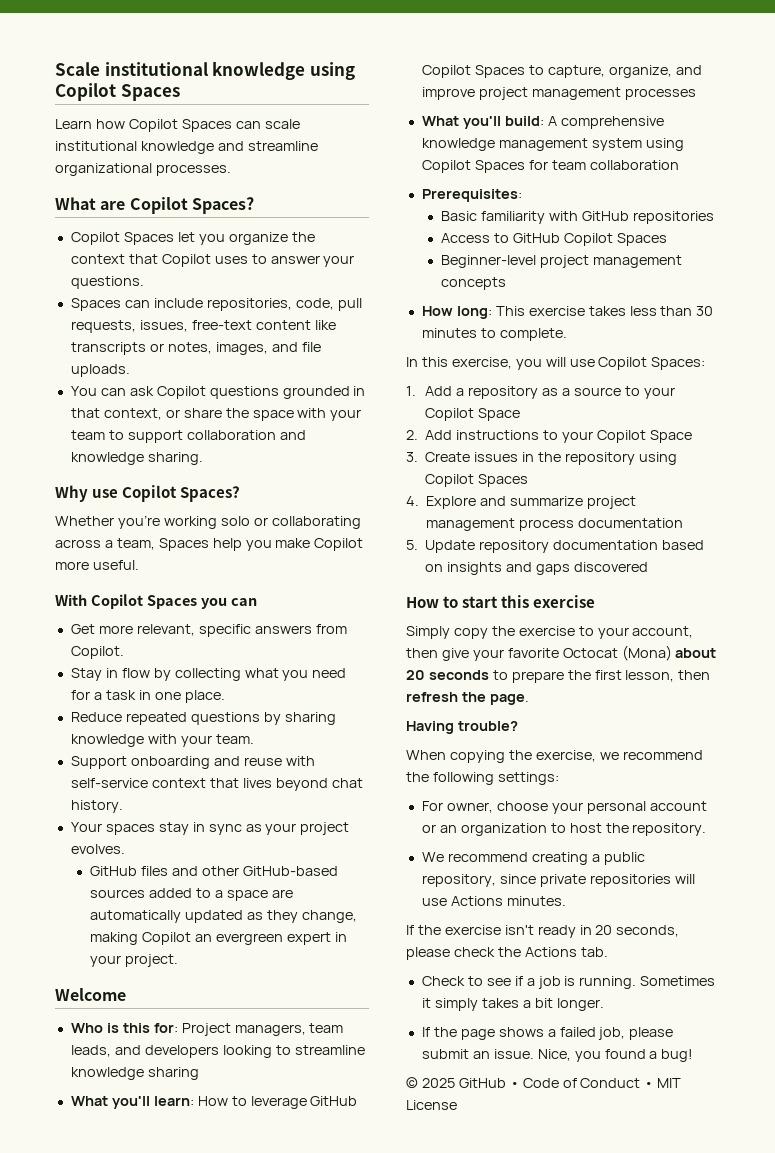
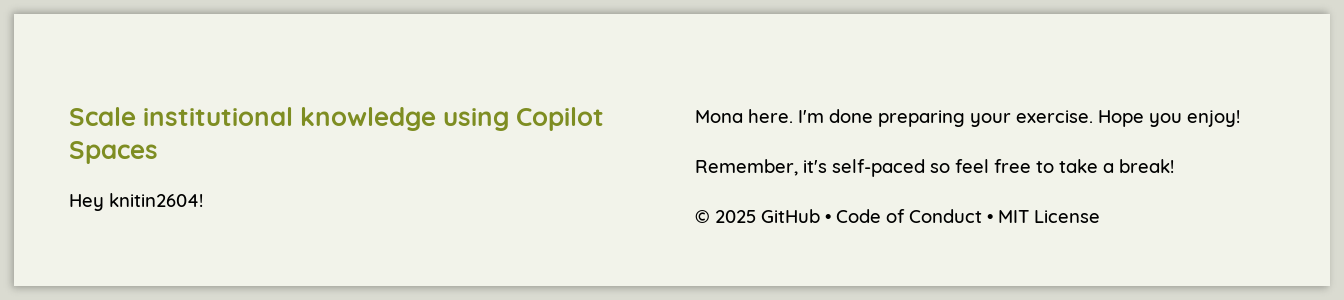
[55,119,300,132] [55,141,318,154] [55,163,231,176] [55,197,254,214] [70,232,315,245] [70,254,355,267] [70,276,144,289] [70,298,362,311] [70,320,336,333] [70,342,321,355] [70,364,130,377] [70,386,366,399] [70,408,362,421] [70,430,306,443] [70,452,203,465] [55,485,241,502] [55,515,361,529] [55,538,364,551] [55,560,139,570] [55,594,257,609] [70,624,347,637] [70,646,124,659] [70,668,347,681] [70,690,225,703] [70,712,336,725] [70,734,254,747] [70,756,315,769] [70,778,363,791] [70,800,123,813] [70,822,350,835] [70,844,125,854] [90,866,338,876] [90,888,293,901] [90,910,357,923] [90,932,347,945] [90,954,179,967] [55,988,126,1001] [70,1023,344,1036] [70,1045,365,1058] [70,1067,199,1080] [70,1096,358,1109] [421,65,702,78] [421,87,696,100] [421,116,664,129] [421,138,684,151] [421,160,679,173] [421,189,522,202] [441,211,714,224] [441,233,667,246] [441,255,683,268] [441,277,507,290] [421,306,714,319] [421,328,567,341] [406,357,706,370] [406,386,675,399] [425,408,521,421] [406,430,692,443] [406,452,677,465] [425,474,529,487] [406,496,636,509] [426,518,684,531] [406,540,705,553] [425,562,648,575] [406,595,596,608] [406,626,694,639] [406,645,717,661] [406,670,711,683] [406,692,529,705] [406,721,518,734] [406,750,703,763] [406,772,559,785] [421,801,707,814] [421,823,707,836] [421,852,645,865] [421,874,695,887] [421,896,566,906] [406,925,680,938] [406,947,608,960] [421,976,716,989] [421,998,604,1011] [421,1027,674,1040] [421,1049,694,1062] Learn how Copilot Spaces can scale institutional knowledge and streamline organizational processes. // What are Copilot Spaces? // Copilot Spaces let you organize the context that Copilot uses to answer your questions. // Spaces can include repositories, code, pull requests, issues, free-text content like transcripts or notes, images, and file uploads. // You can ask Copilot questions grounded in that context, or share the space with your team to support collaboration and knowledge sharing. // Why use Copilot Spaces? // Whether you’re working solo or collaborating across a team, Spaces help you make Copilot more useful. // With Copilot Spaces you can // Get more relevant, specific answers from Copilot. // Stay in flow by collecting what you need for a task in one place. // Reduce repeated questions by sharing knowledge with your team. // Support onboarding and reuse with self-service context that lives beyond chat history. // Your spaces stay in sync as your project evolves. // GitHub files and other GitHub-based sources added to a space are automatically updated as they change, making Copilot an evergreen expert in your project. // Welcome // Who is this for: Project managers, team leads, and developers looking to streamline knowledge sharing // What you'll learn: How to leverage GitHub Copilot Spaces to capture, organize, and improve project management processes // What you'll build: A comprehensive knowledge management system using Copilot Spaces for team collaboration // Prerequisites: // Basic familiarity with GitHub repositories // Access to GitHub Copilot Spaces // Beginner-level project management concepts // How long: This exercise takes less than 30 minutes to complete. // In this exercise, you will use Copilot Spaces: // 1. Add a repository as a source to your Copilot Space // 2. Add instructions to your Copilot Space // 3. Create issues in the repository using Copilot Spaces // 4. Explore and summarize project management process documentation // 5. Update repository documentation based on insights and gaps discovered // How to start this exercise // Simply copy the exercise to your account, then give your favorite Octocat (Mona) about 20 seconds to prepare the first lesson, then refresh the page. // Having trouble? // When copying the exercise, we recommend the following settings: // For owner, choose your personal account or an organization to host the repository. // We recommend creating a public repository, since private repositories will use Actions minutes. // If the exercise isn't ready in 20 seconds, please check the Actions tab. // Check to see if a job is running. Sometimes it simply takes a bit longer. // If the page shows a failed job, please submit an issue. Nice, you found a bug! -> [69,193,203,211] [695,109,1240,127] [695,159,1174,177] Hey knitin2604! // Mona here. I'm done preparing your exercise. Hope you enjoy! // Remember, it's self-paced so feel free to take a break!

